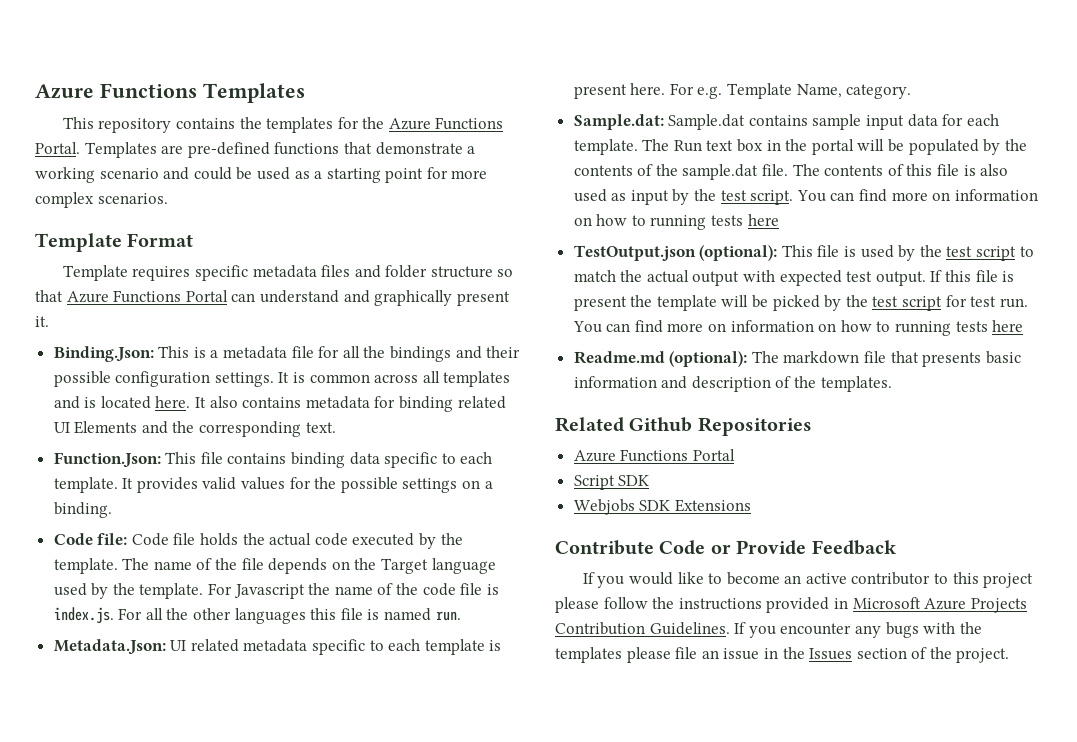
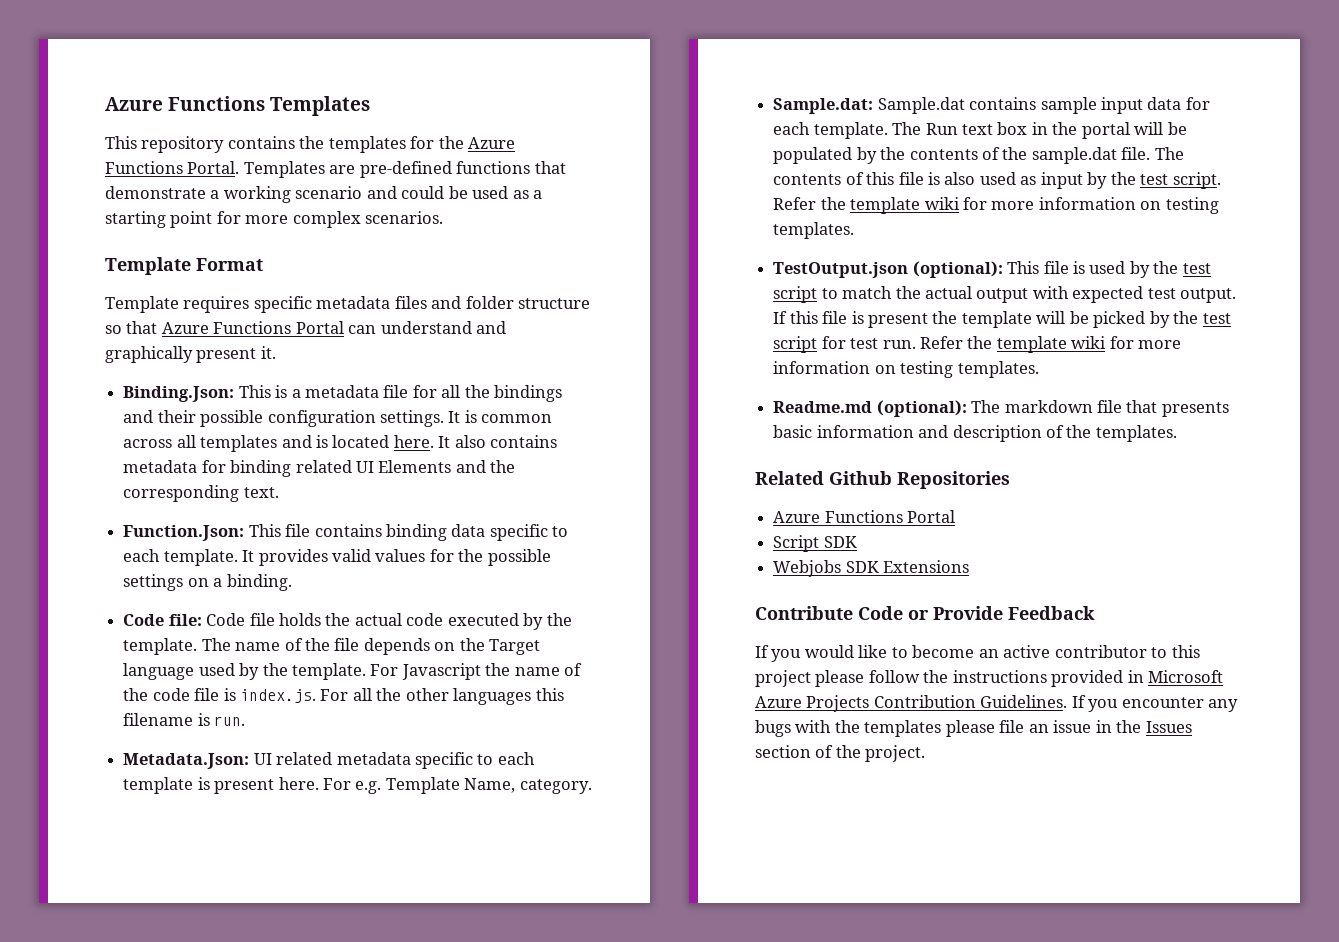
[340,608,432,621] file is named -> [123,713,210,726] filename is
[796,189,1038,202] [573,214,779,230] You can find more on information on how to running tests here -> [773,197,1219,214] [773,222,855,239] Refer the template wiki for more information on testing templates.
[572,320,1024,336] You can find more on information on how to running tests here -> [919,336,1182,353] [773,361,1039,378] Refer the template wiki for more information on testing templates.

